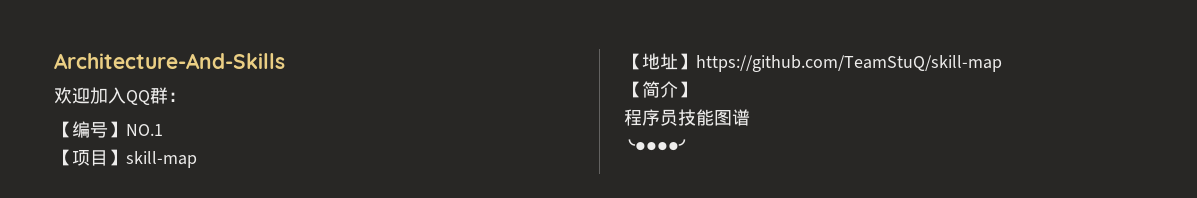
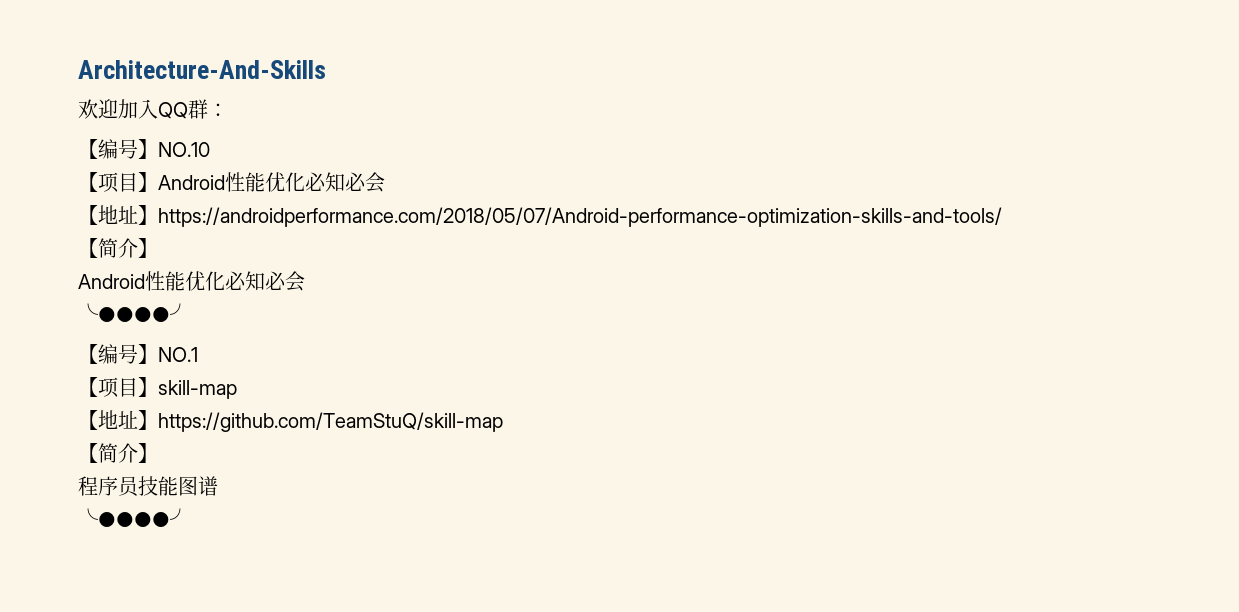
(186, 97) none -> [78,139,210,159] [78,172,385,193] [78,205,1002,227] [78,238,158,258] [78,271,305,292] [78,303,190,322] // 【编号】NO.10 // 【项目】Android性能优化必知必会 // 【地址】https://androidperformance.com/2018/05/07/Android-performance-optimization-skills-and-tools/ // 【简介】 // Android性能优化必知必会 // ╰●●●●╯

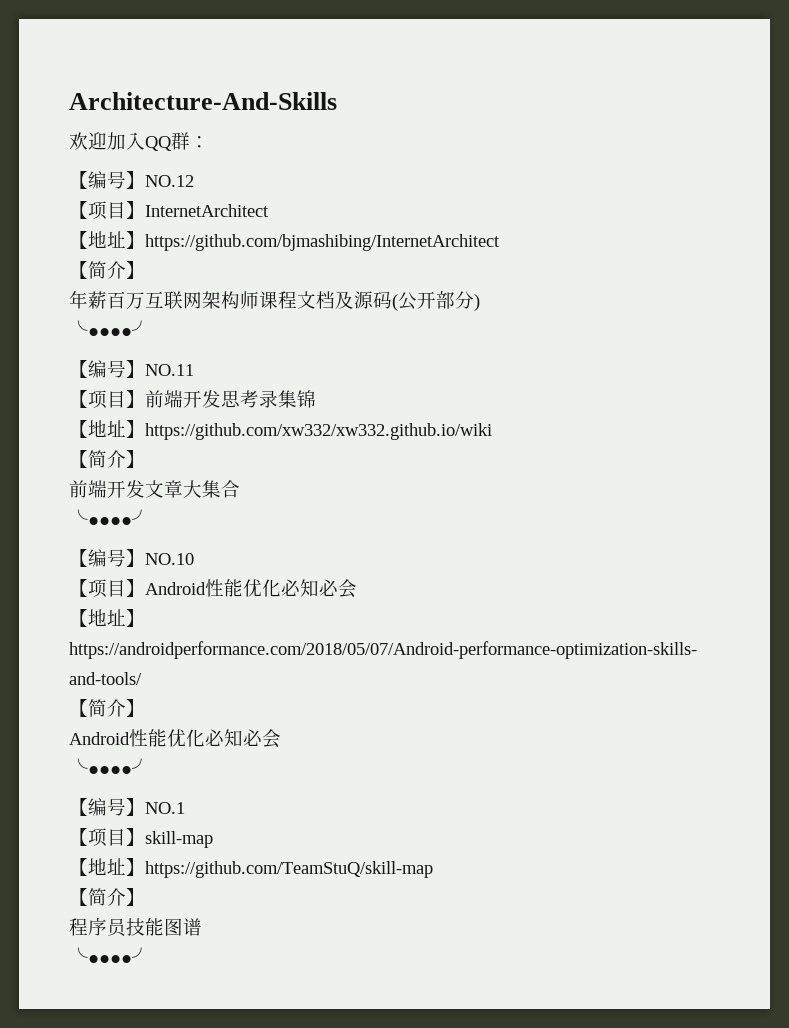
(228, 110) none -> [69,171,194,189] [69,201,269,220] [69,231,500,251] [69,261,145,279] [69,290,480,311] [69,320,151,337] [69,360,194,378] [69,390,316,409] [69,420,492,440] [69,450,145,468] [69,480,240,498] [69,509,151,526] // 【编号】NO.12 // 【项目】InternetArchitect // 【地址】https://github.com/bjmashibing/InternetArchitect // 【简介】 // 年薪百万互联网架构师课程文档及源码(公开部分) // ╰●●●●╯ // 【编号】NO.11 // 【项目】前端开发思考录集锦 // 【地址】https://github.com/xw332/xw332.github.io/wiki // 【简介】 // 前端开发文章大集合 // ╰●●●●╯

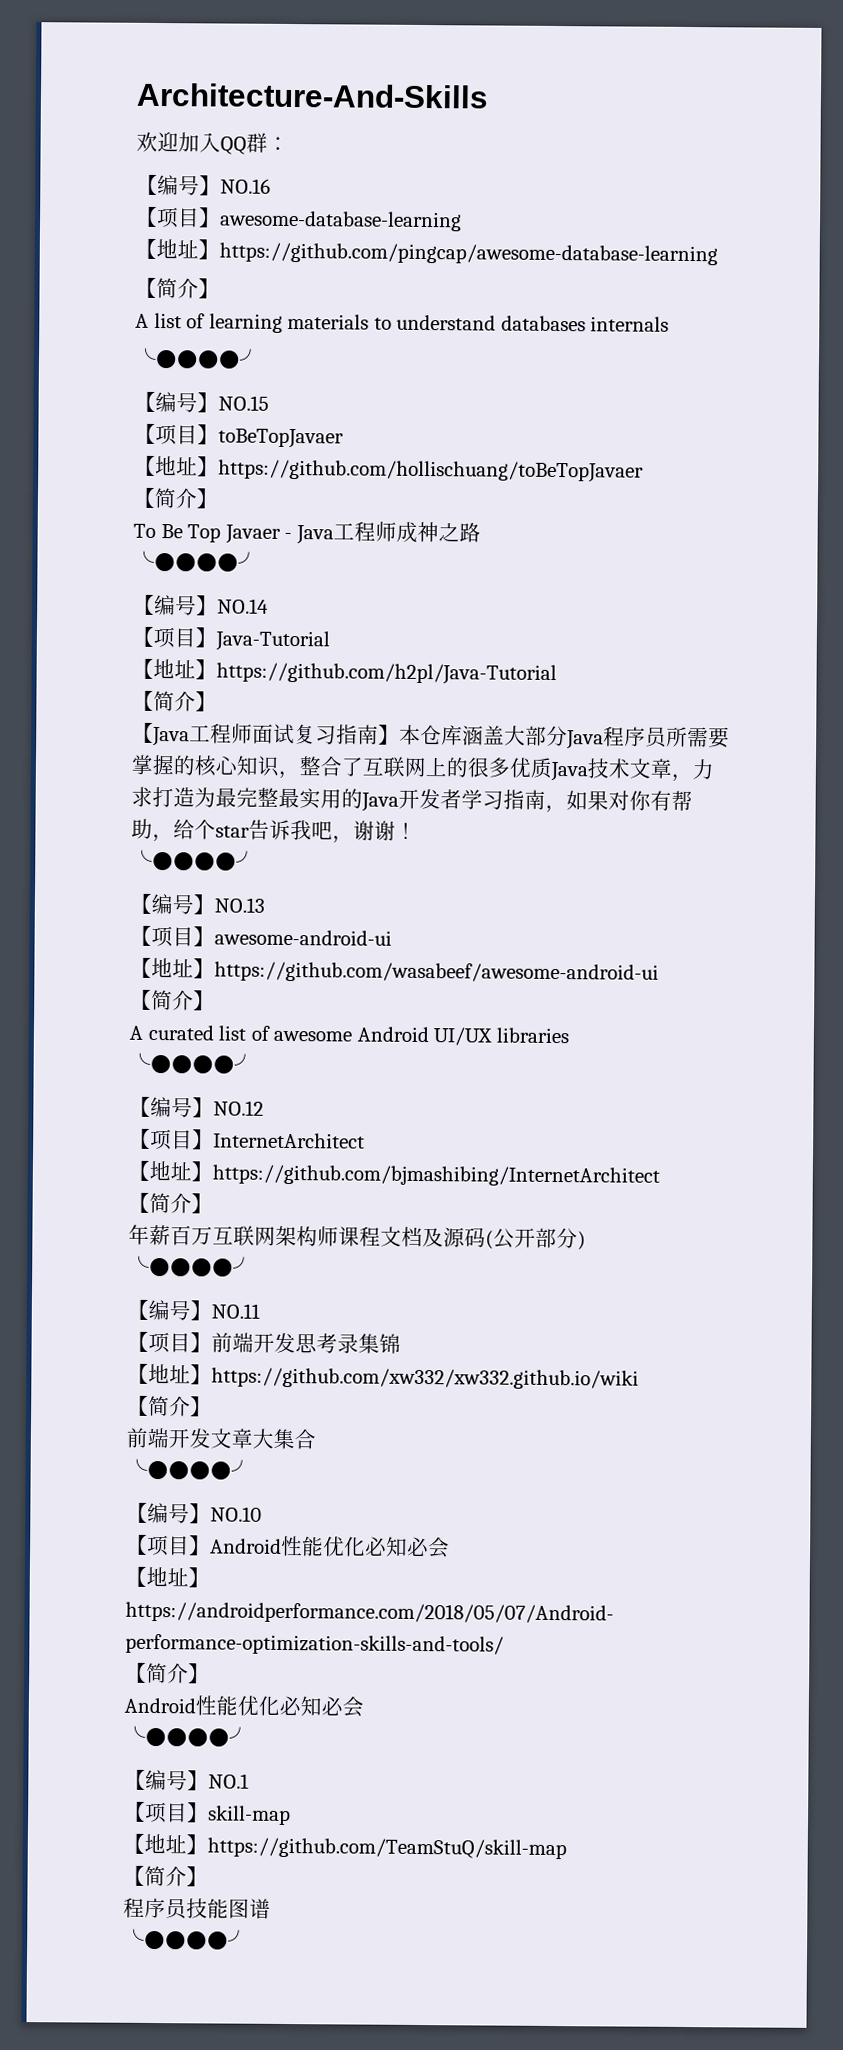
(209, 142) none -> [136,174,271,196] [135,206,462,232] [135,238,718,266] [135,277,220,299] [135,312,670,333] [134,347,262,370] [134,391,269,413] [134,423,344,449] [134,455,644,483] [133,487,219,509] [133,521,481,545] [133,550,260,573] [133,594,269,616] [132,626,330,652] [132,658,557,686] [132,690,217,712] [132,722,730,750] [131,754,715,783] [131,786,693,814] [131,818,417,844] [131,849,258,872] [130,893,265,915] [130,925,392,948] [130,957,659,984] [130,989,215,1011] [129,1024,569,1046] [129,1052,256,1075] // 【编号】NO.16 // 【项目】awesome-database-learning // 【地址】https://github.com/pingcap/awesome-database-learning // 【简介】 // A list of learning materials to understand databases internals // ╰●●●●╯ // 【编号】NO.15 // 【项目】toBeTopJavaer // 【地址】https://github.com/hollischuang/toBeTopJavaer // 【简介】 // To Be Top Javaer - Java工程师成神之路 // ╰●●●●╯ // 【编号】NO.14 // 【项目】Java-Tutorial // 【地址】https://github.com/h2pl/Java-Tutorial // 【简介】 // 【Java工程师面试复习指南】本仓库涵盖大部分Java程序员所需要掌握的核心知识，整合了互联网上的很多优质Java技术文章，力求打造为最完整最实用的Java开发者学习指南，如果对你有帮助，给个star告诉我吧，谢谢！ // ╰●●●●╯ // 【编号】NO.13 // 【项目】awesome-android-ui // 【地址】https://github.com/wasabeef/awesome-android-ui // 【简介】 // A curated list of awesome Android UI/UX libraries // ╰●●●●╯

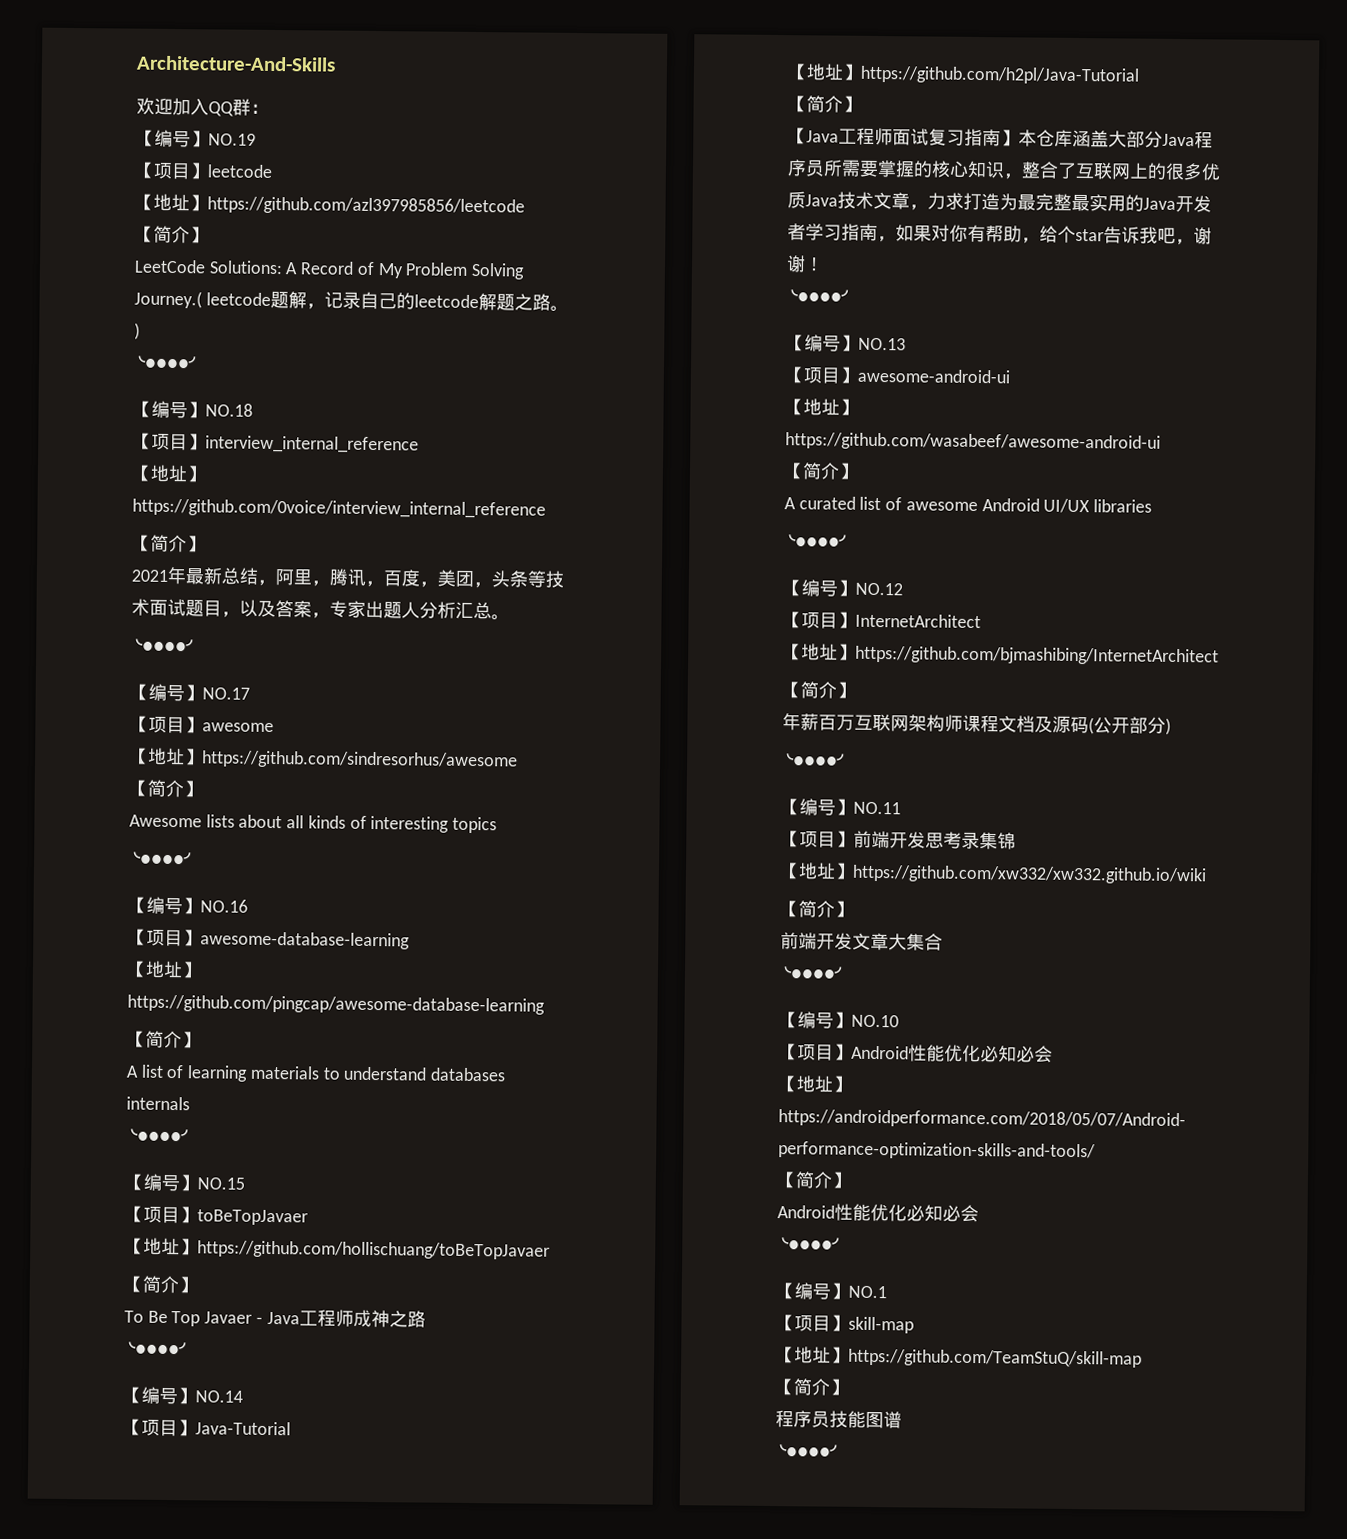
(289, 143) none -> [136,129,256,148] [135,161,272,180] [135,193,525,216] [135,225,208,244] [134,259,526,280] [134,290,569,312] [134,322,140,340] [133,355,201,370] [133,400,253,419] [133,432,419,454] [132,464,206,483] [132,498,546,519] [132,534,205,553] [131,566,564,589] [131,598,510,621] [131,638,198,653] [130,683,250,702] [130,715,274,734] [130,747,518,770] [129,779,202,798] [129,814,498,834] [129,851,196,866] // 【编号】NO.19 // 【项目】leetcode // 【地址】https://github.com/azl397985856/leetcode // 【简介】 // LeetCode Solutions: A Record of My Problem Solving Journey.( leetcode题解，记录自己的leetcode解题之路。) // ╰●●●●╯ // 【编号】NO.18 // 【项目】interview_internal_reference // 【地址】https://github.com/0voice/interview_internal_reference // 【简介】 // 2021年最新总结，阿里，腾讯，百度，美团，头条等技术面试题目，以及答案，专家出题人分析汇总。 // ╰●●●●╯ // 【编号】NO.17 // 【项目】awesome // 【地址】https://github.com/sindresorhus/awesome // 【简介】 // Awesome lists about all kinds of interesting topics // ╰●●●●╯

